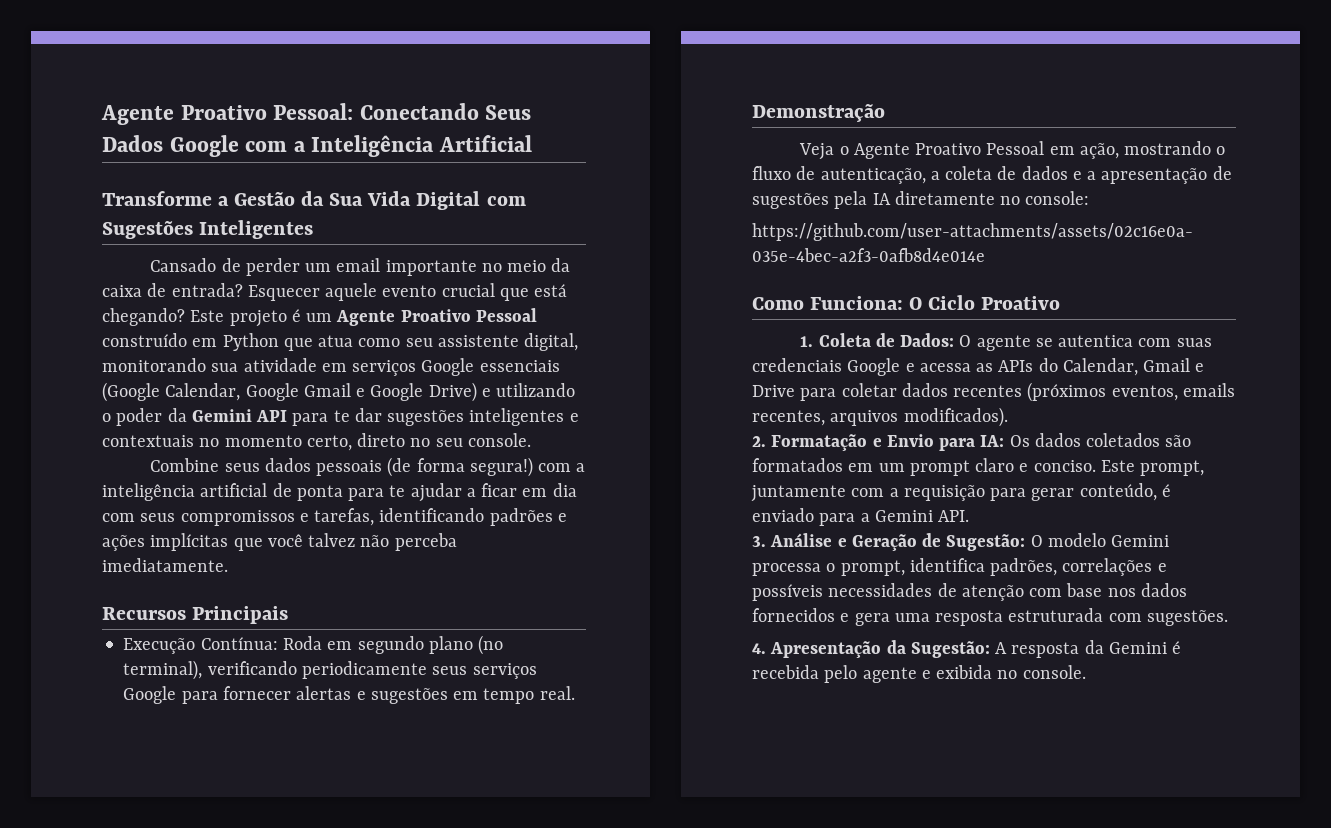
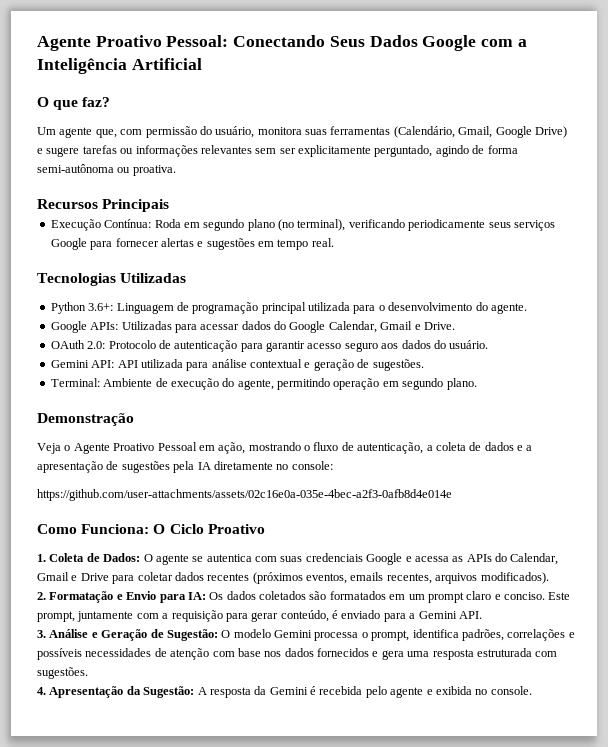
[102,191,526,210] [102,220,314,239] [150,258,571,276] [102,283,568,301] [102,308,537,327] [102,333,579,351] [102,358,560,376] [102,382,576,402] [102,408,579,426] [102,433,531,451] [150,457,586,477] [102,483,577,502] [102,508,567,526] [102,533,457,551] [102,558,228,572] Transforme a Gestão da Sua Vida Digital com Sugestões Inteligentes // Cansado de perder um email importante no meio da caixa de entrada? Esquecer aquele evento crucial que está chegando? Este projeto é um Agente Proativo Pessoal construído em Python que atua como seu assistente digital, monitorando sua atividade em serviços Google essenciais (Google Calendar, Google Gmail e Google Drive) e utilizando o poder da Gemini API para te dar sugestões inteligentes e contextuais no momento certo, direto no seu console. // Combine seus dados pessoais (de forma segura!) com a inteligência artificial de ponta para te ajudar a ficar em dia com seus compromissos e tarefas, identificando padrões e ações implícitas que você talvez não perceba imediatamente. -> [37,97,111,110] [37,126,567,138] [37,145,518,157] [37,164,176,176] O que faz? // Um agente que, com permissão do usuário, monitora suas ferramentas (Calendário, Gmail, Google Drive) e sugere tarefas ou informações relevantes sem ser explicitamente perguntado, agindo de forma semi-autônoma ou proativa.
(575, 693) none -> [37,273,187,286] [50,302,527,314] [50,321,455,333] [50,340,489,352] [50,359,424,371] [50,378,477,390] // Tecnologias Utilizadas // Python 3.6+: Linguagem de programação principal utilizada para o desenvolvimento do agente. // Google APIs: Utilizadas para acessar dados do Google Calendar, Gmail e Drive. // OAuth 2.0: Protocolo de autenticação para garantir acesso seguro aos dados do usuário. // Gemini API: API utilizada para análise contextual e geração de sugestões. // Terminal: Ambiente de execução do agente, permitindo operação em segundo plano.

